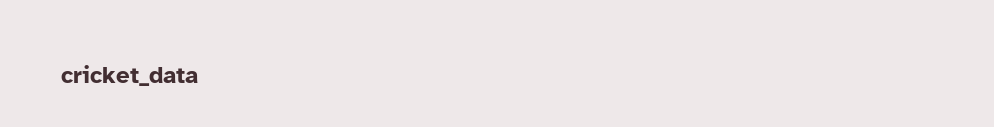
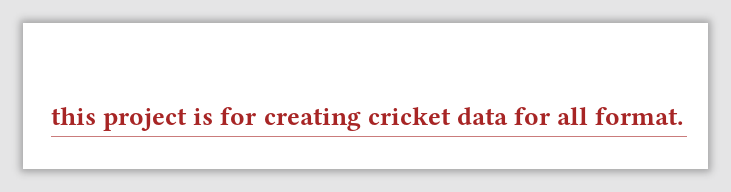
[61,65,198,86] cricket_data -> [51,107,684,131] this project is for creating cricket data for all format.

